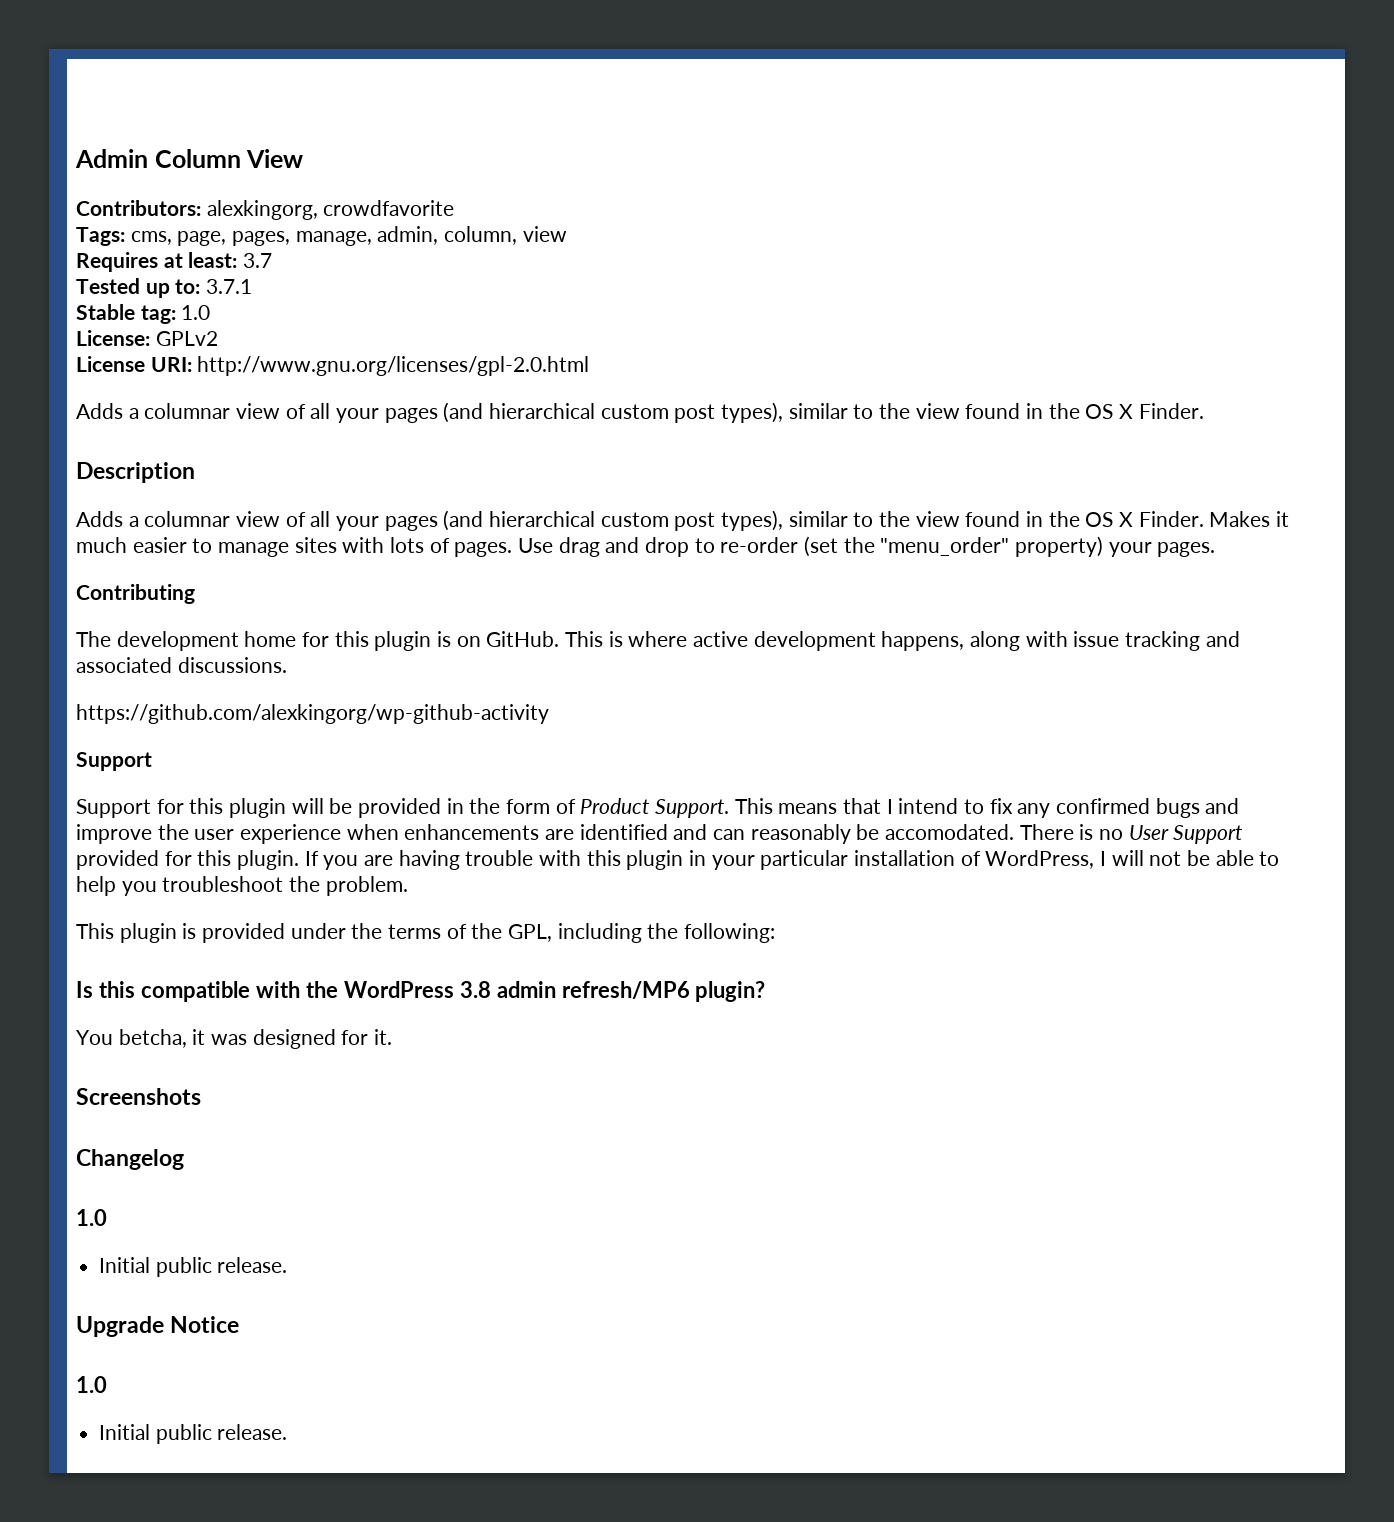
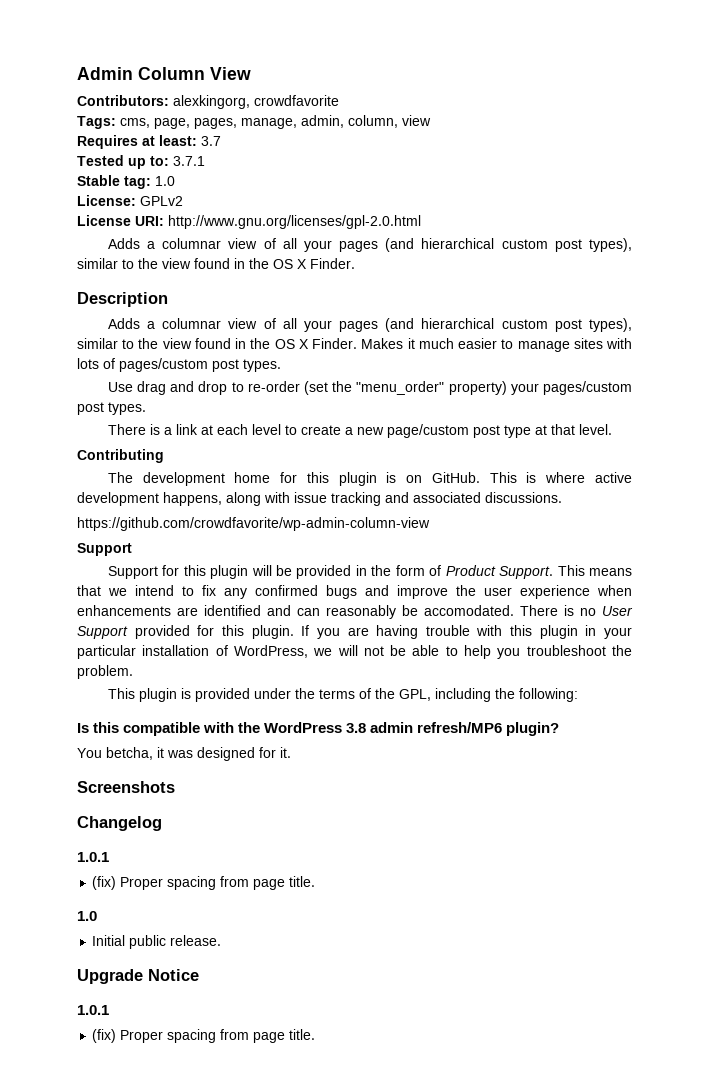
[454,542,513,557] pages. -> [119,358,281,372] pages/custom post types. //
[1157,542,1216,557] pages. -> [543,381,632,395] [77,402,146,415] [107,424,612,438] pages/custom post types. // There is a link at each level to create a new page/custom post type at that level.
[76,704,549,724] https://github.com/alexkingorg/wp-github-activity -> [77,517,430,531] https://github.com/crowdfavorite/wp-admin-column-view
[886,799,893,814] I -> [108,588,127,596] we
[1100,851,1107,866] I -> [313,648,333,656] we
(184, 1159) none -> [77,852,109,862] [92,876,316,890] // 1.0.1 // (fix) Proper spacing from page title.
[76,1376,107,1393] [99,1424,288,1444] 1.0 // Initial public release. -> [77,1005,109,1015] [92,1029,316,1043] 1.0.1 // (fix) Proper spacing from page title.

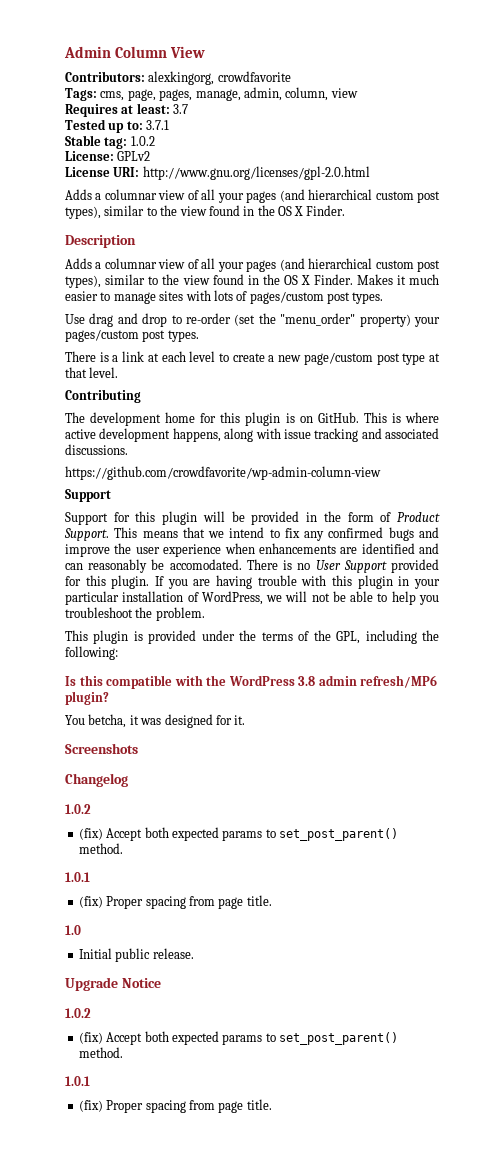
[155,176,175,186] 1.0 -> [130,136,155,146] 1.0.2
(162, 823) none -> [65,804,91,814] [78,827,398,841] [78,843,123,854] // 1.0.2 // (fix) Accept both expected params to set_post_parent() method.
(199, 975) none -> [65,1008,91,1018] [78,1031,398,1045] [78,1047,123,1058] // 1.0.2 // (fix) Accept both expected params to set_post_parent() method.

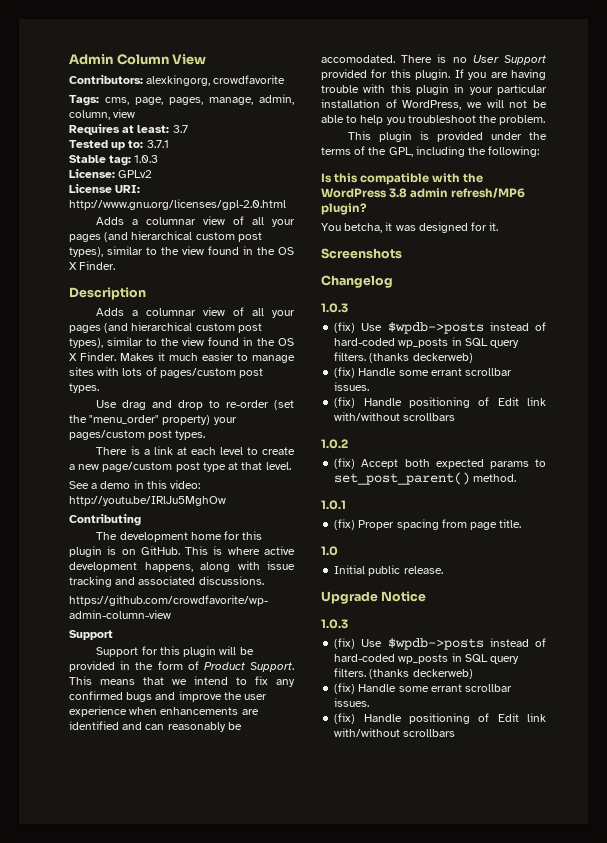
[130,136,155,146] 1.0.2 -> [134,155,159,163] 1.0.3
(119, 372) none -> [69,480,201,489] [69,496,226,506] // See a demo in this video: http://youtu.be/IRlJu5MghOw
(128, 780) none -> [321,303,348,313] [334,322,546,334] [334,337,520,348] [334,352,473,363] [334,367,513,378] [334,382,370,391] [334,397,546,408] [334,412,456,421] // 1.0.3 // (fix) Use $wpdb->posts instead of hard-coded wp_posts in SQL query filters. (thanks deckerweb) // (fix) Handle some errant scrollbar issues. // (fix) Handle positioning of Edit link with/without scrollbars
[65,1008,91,1018] [78,1031,398,1045] [78,1047,123,1058] [65,1076,90,1086] [78,1099,272,1113] 1.0.2 // (fix) Accept both expected params to set_post_parent() method. // 1.0.1 // (fix) Proper spacing from page title. -> [321,619,348,629] [334,638,546,650] [334,653,520,664] [334,668,473,679] [334,683,513,694] [334,698,370,707] [334,713,546,724] [334,728,456,737] 1.0.3 // (fix) Use $wpdb->posts instead of hard-coded wp_posts in SQL query filters. (thanks deckerweb) // (fix) Handle some errant scrollbar issues. // (fix) Handle positioning of Edit link with/without scrollbars

